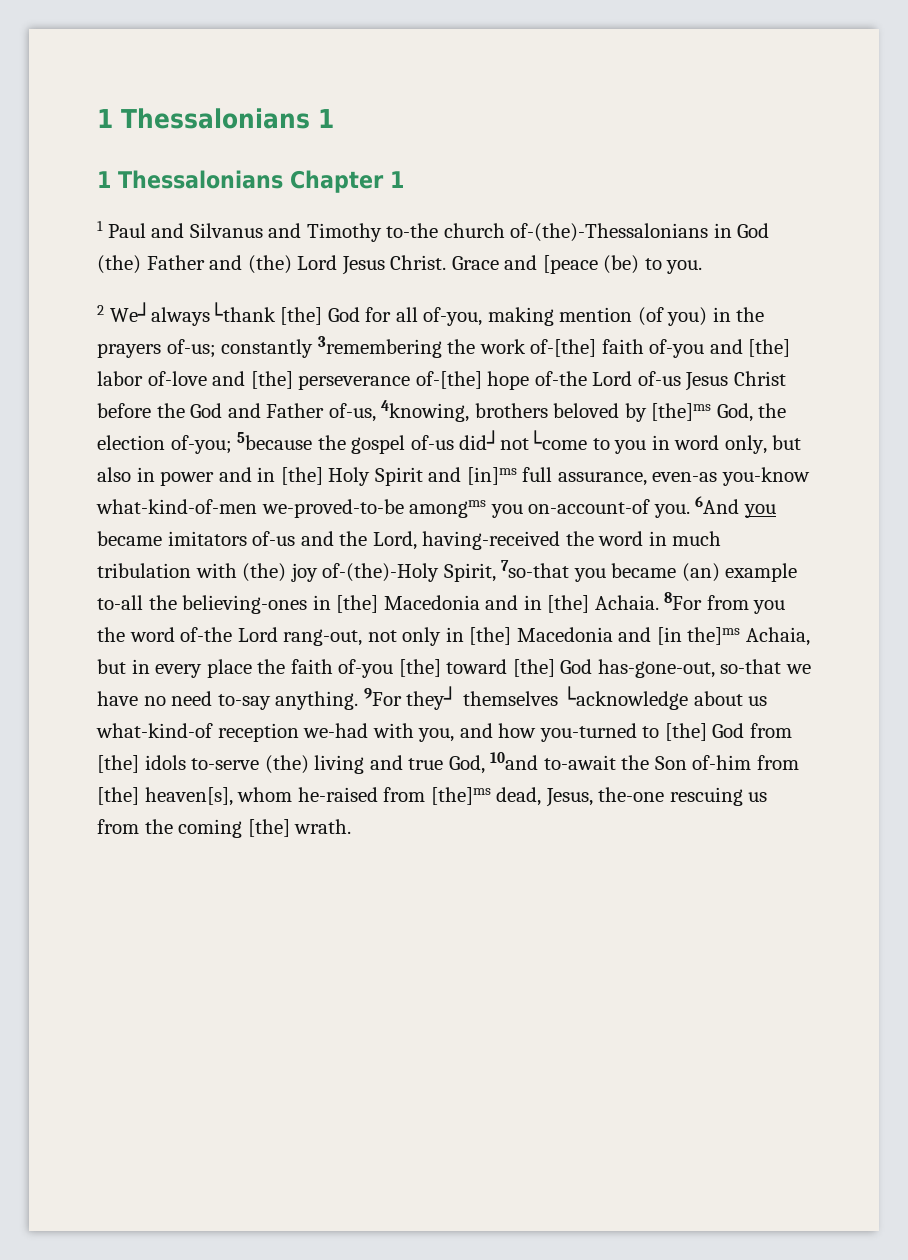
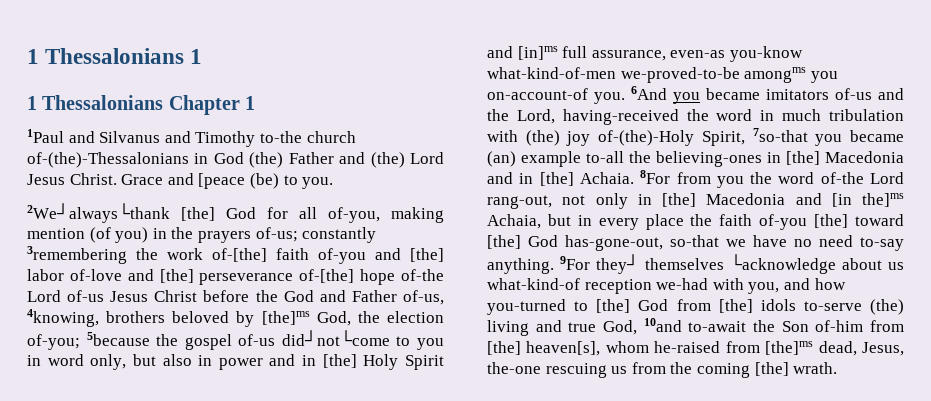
[97,221,146,238] 1 Paul -> [27,129,64,143] 1Paul
[97,302,276,326] 2 We┘always└thank -> [27,203,170,223] 2We┘always└thank

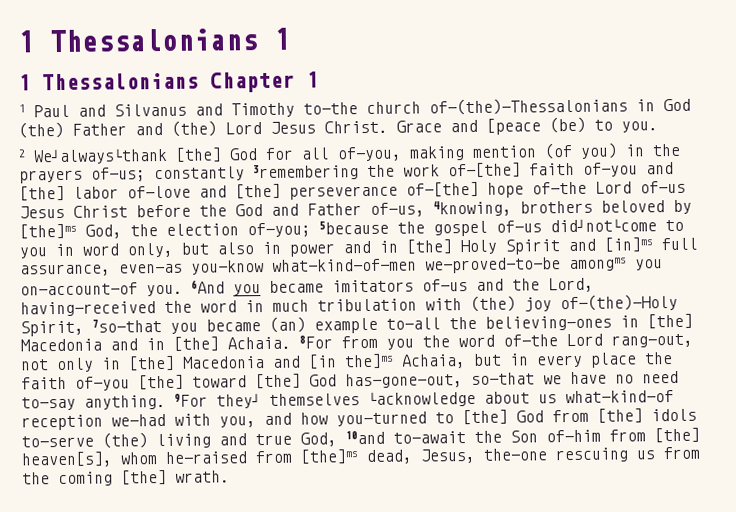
[27,129,64,143] 1Paul -> [18,104,70,118] 1 Paul
[27,203,170,223] 2We┘always└thank -> [18,147,168,165] 2 We┘always└thank

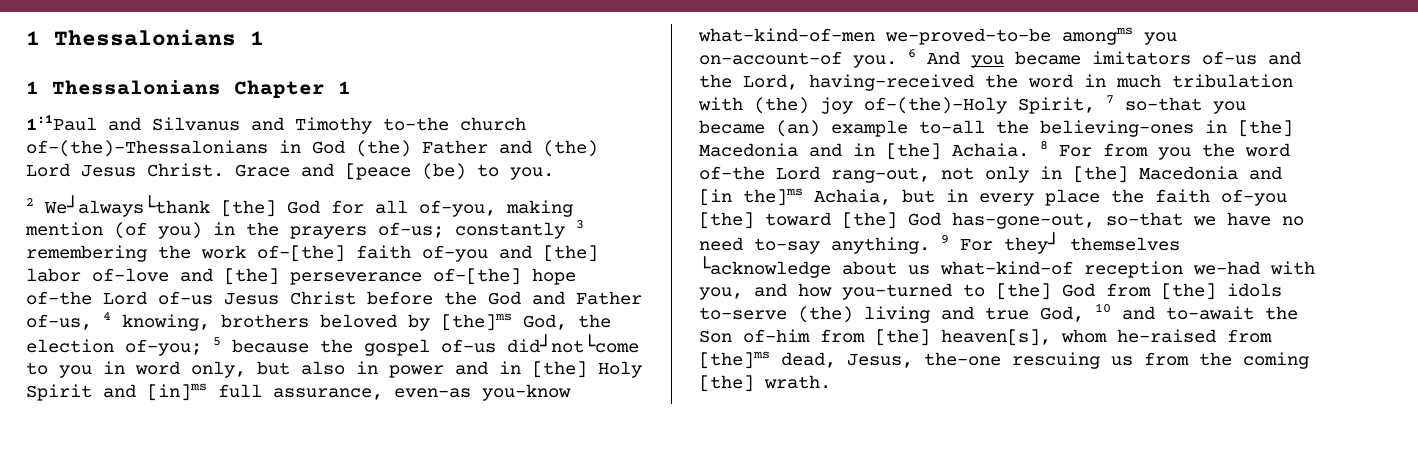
[18,104,70,118] 1 Paul -> [26,114,97,131] 1:1Paul
[253,164,359,181] 3remembering -> [576,220,584,229] [26,245,147,262] 3 remembering
[433,200,512,217] 4knowing, -> [103,312,210,331] 4 knowing,
[319,220,389,235] 5because -> [213,337,309,353] 5 because
[191,279,225,294] 6And -> [908,49,960,65] 6 And
[92,319,162,333] 7so-that -> [1106,95,1202,111] 7 so-that
[299,335,333,349] 8For -> [1040,141,1092,157] 8 For
[174,393,208,407] 9For -> [941,235,993,251] 9 For
[345,430,385,445] 10and -> [1095,303,1155,320] 10 and

